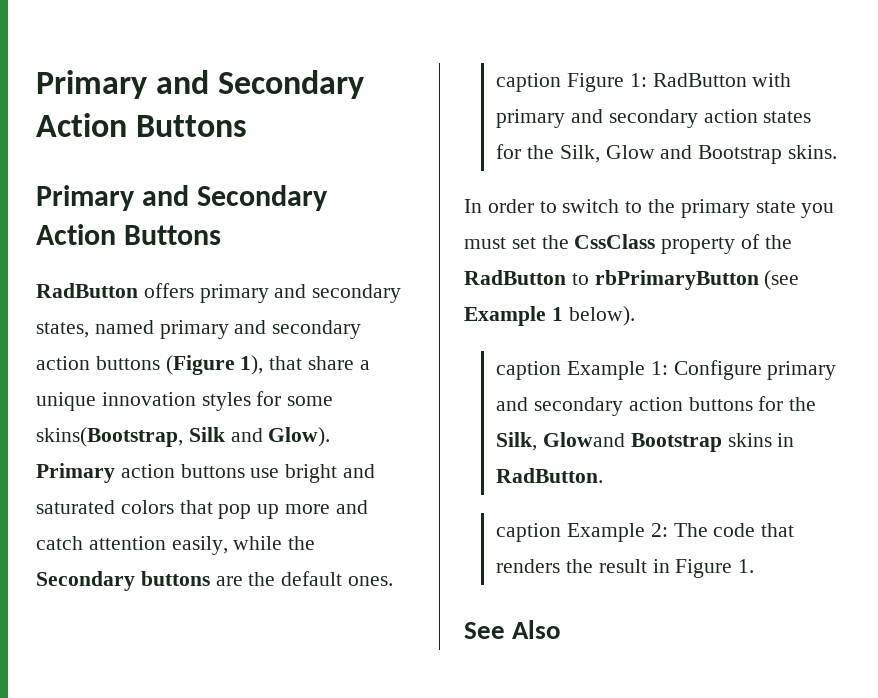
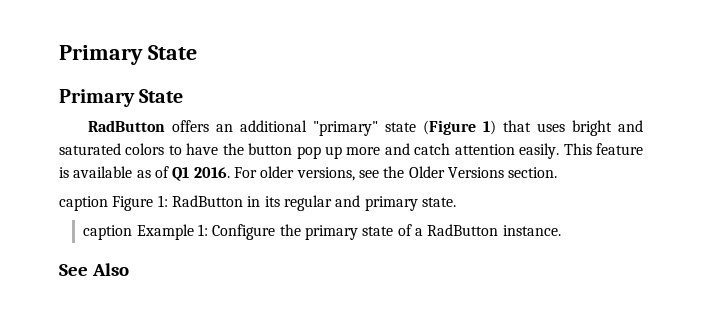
[36,70,365,99] [36,113,248,137] [36,185,329,211] [36,224,222,245] [36,283,402,303] [36,320,362,339] [36,355,370,375] [36,391,334,411] [36,427,331,447] [36,463,376,483] [36,500,213,514] Primary and Secondary Action Buttons // Primary and Secondary Action Buttons // RadButton offers primary and secondary states, named primary and secondary action buttons (Figure 1), that share a unique innovation styles for some skins(Bootstrap, Silk and Glow). Primary action buttons use bright and saturated colors that -> [59,45,197,65] [59,89,184,107] [87,120,644,136] [59,143,293,155] Primary State // Primary State // RadButton offers an additional "primary" state (Figure 1) that uses bright and saturated colors to have the button
[171,536,316,555] [36,571,394,591] [496,73,792,92] [496,109,812,128] [496,144,837,164] [464,199,835,218] [464,234,792,254] [464,270,800,290] [464,306,635,326] [496,360,837,380] [496,396,817,416] [496,432,795,452] [496,468,604,483] [496,523,795,542] [496,559,755,578] easily, while the Secondary buttons are the default ones. // caption Figure 1: RadButton with primary and secondary action states for the Silk, Glow and Bootstrap skins. // In order to switch to the primary state you must set the CssClass property of the RadButton to rbPrimaryButton (see Example 1 below). // caption Example 1: Configure primary and secondary action buttons for the Silk, Glowand Bootstrap skins in RadButton. // caption Example 2: The code that renders the result in Figure 1. -> [519,143,644,159] [59,166,558,181] [59,195,456,211] [83,224,561,240] easily. This feature is available as of Q1 2016. For older versions, see the Older Versions section. // caption Figure 1: RadButton in its regular and primary state. // caption Example 1: Configure the primary state of a RadButton instance.

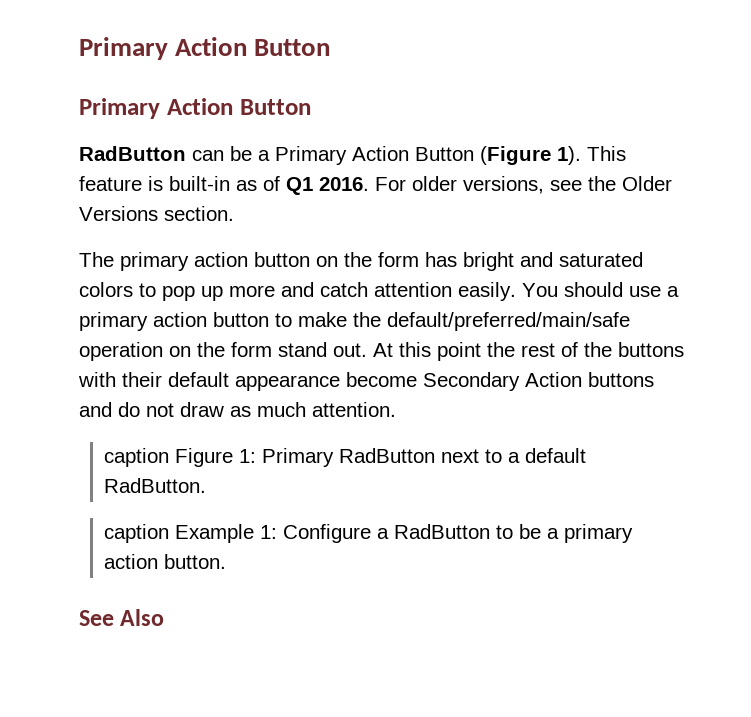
[59,45,197,65] [59,89,184,107] [87,120,644,136] [59,143,560,159] Primary State // Primary State // RadButton offers an additional "primary" state (Figure 1) that uses bright and saturated colors to have the button pop up more and catch attention easily. -> [79,37,331,60] [79,98,311,119] [79,146,581,165] Primary Action Button // Primary Action Button // RadButton can be a Primary Action Button (Figure 1).
[73,166,133,178] available -> [169,176,230,191] built-in
[59,195,456,211] [83,224,561,240] caption Figure 1: RadButton in its regular and primary state. // caption Example 1: Configure the primary state of a RadButton instance. -> [79,252,643,271] [79,282,679,301] [79,312,630,331] [79,342,684,361] [78,372,654,391] [79,402,396,417] [104,448,587,467] [104,478,207,493] [104,524,634,543] [104,554,227,569] The primary action button on the form has bright and saturated colors to pop up more and catch attention easily. You should use a primary action button to make the default/preferred/main/safe operation on the form stand out. At this point the rest of the buttons with their default appearance become Secondary Action buttons and do not draw as much attention. // caption Figure 1: Primary RadButton next to a default RadButton. // caption Example 1: Configure a RadButton to be a primary action button.

